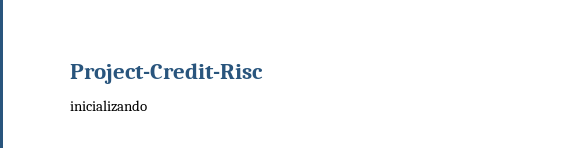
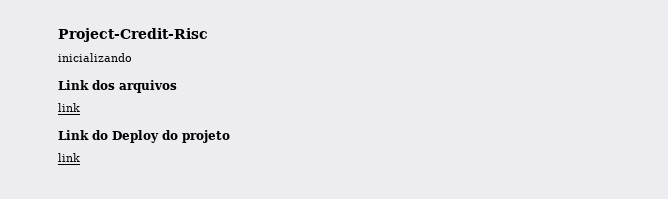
(147, 106) none -> [58,80,177,93] [58,103,80,112] [58,130,230,143] [58,153,80,162] // Link dos arquivos // link // Link do Deploy do projeto // link

